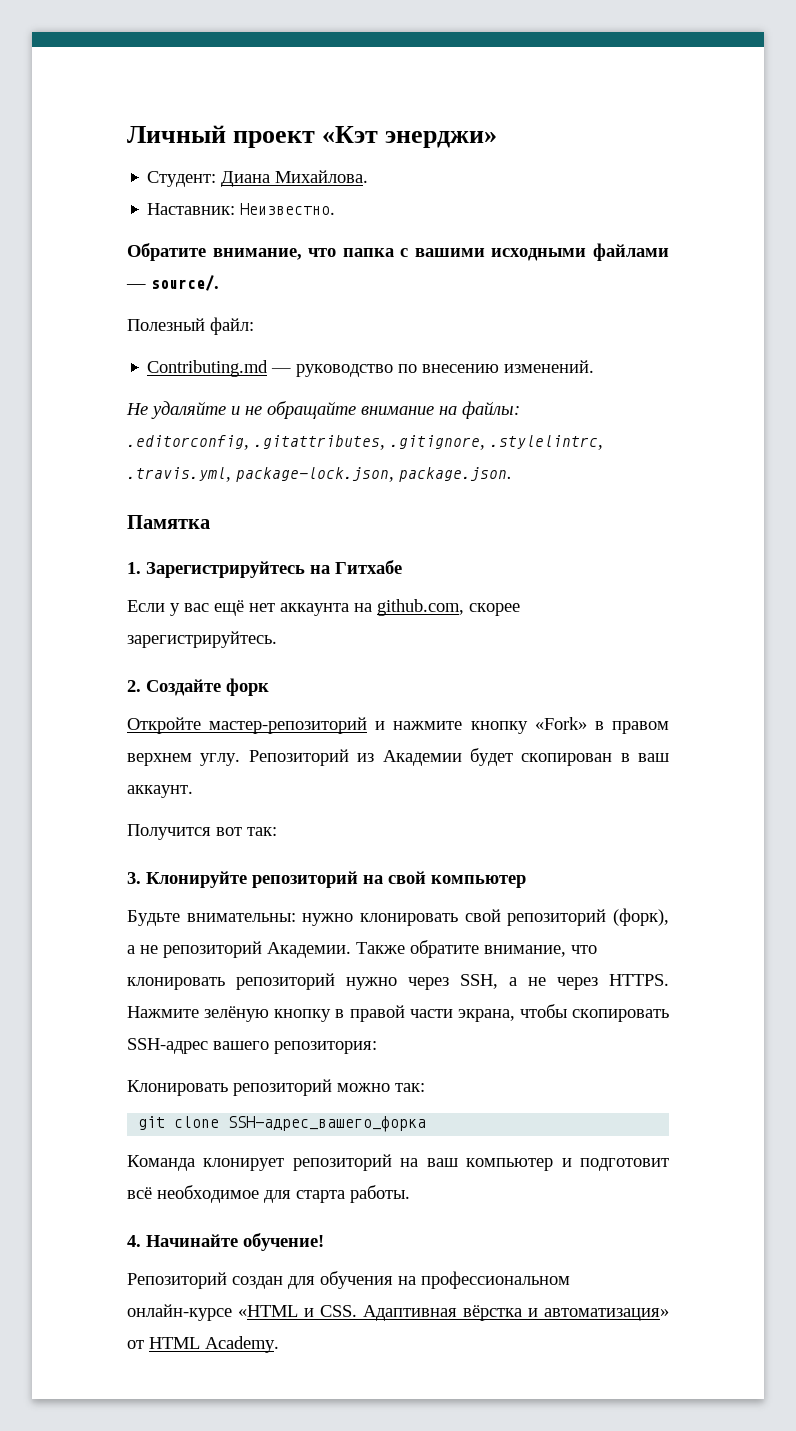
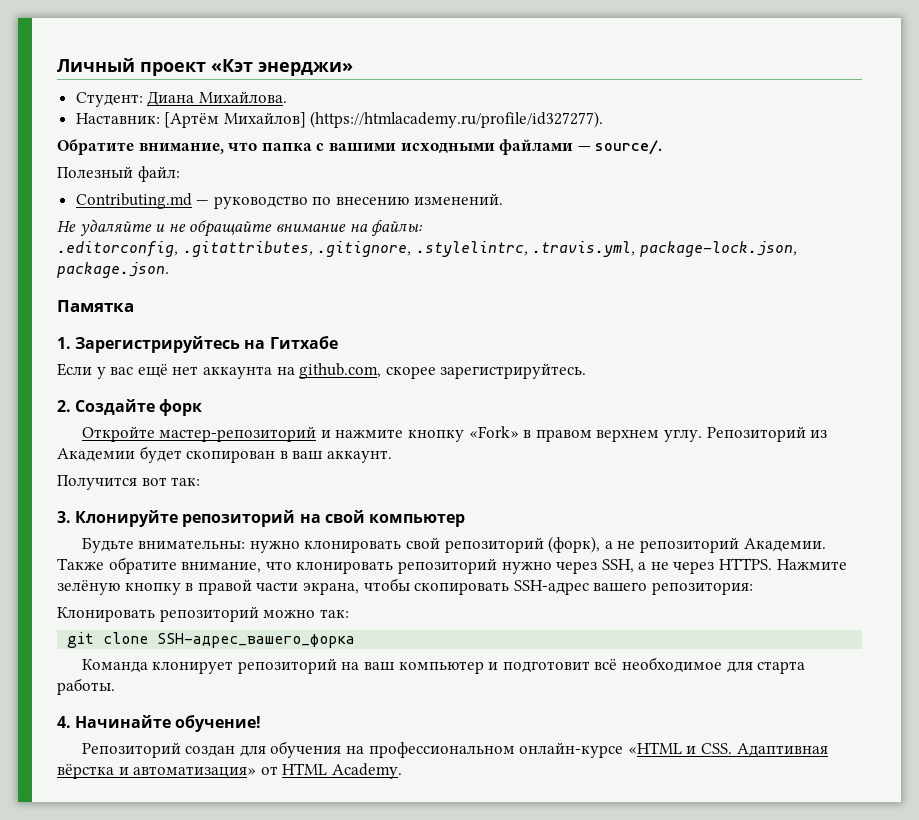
[240,203,336,215] Неизвестно. -> [164,111,604,128] [Артём Михайлов] (https://htmlacademy.ru/profile/id327277).

